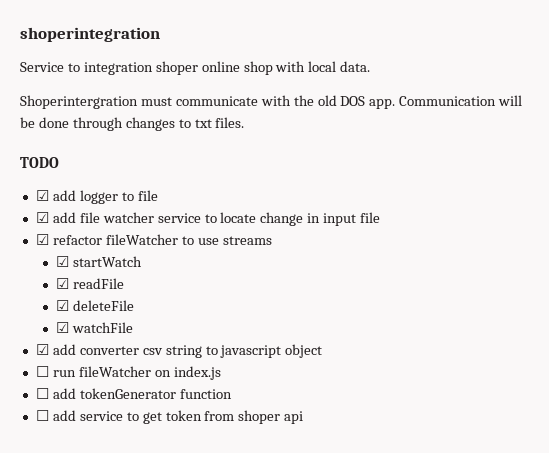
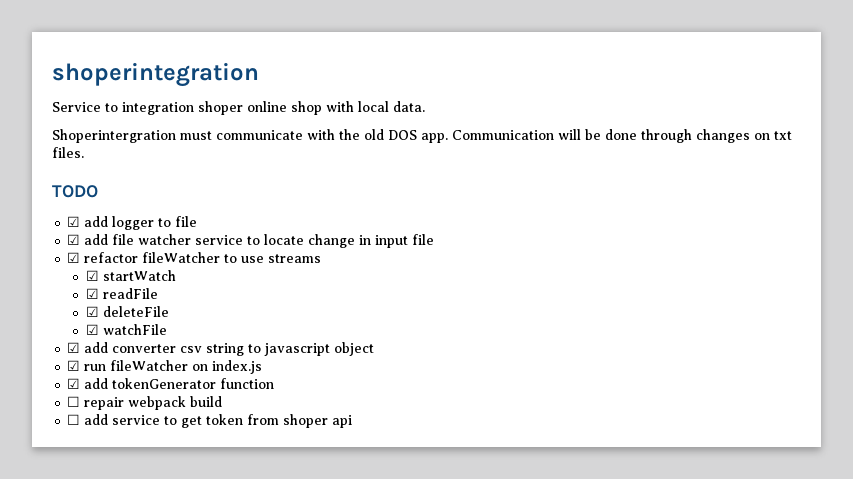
[178,119,191,128] to -> [754,133,770,140] on
[35,366,49,377] ☐ -> [67,360,81,371] ☑
[35,388,49,399] ☐ -> [67,378,81,389] ☑
(232, 394) none -> [67,396,223,410] // ☐ repair webpack build

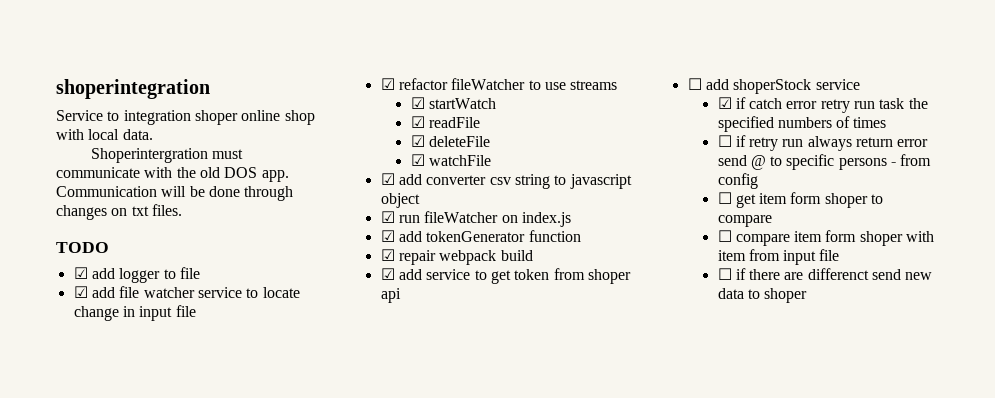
[67,396,81,407] ☐ -> [380,249,395,261] ☑
[67,414,81,425] ☐ -> [380,268,395,280] ☑
(353, 421) none -> [687,78,860,94] [717,97,928,113] [717,116,887,132] [717,135,929,151] [717,154,932,170] [717,173,758,189] [717,192,884,208] [717,215,772,227] [717,230,935,246] [717,249,840,265] [717,268,933,280] [717,288,808,303] // ☐ add shoperStock service // ☑ if catch error retry run task the specified numbers of times // ☐ if retry run always return error send @ to specific persons - from config // ☐ get item form shoper to compare // ☐ compare item form shoper with item from input file // ☐ if there are differenct send new data to shoper

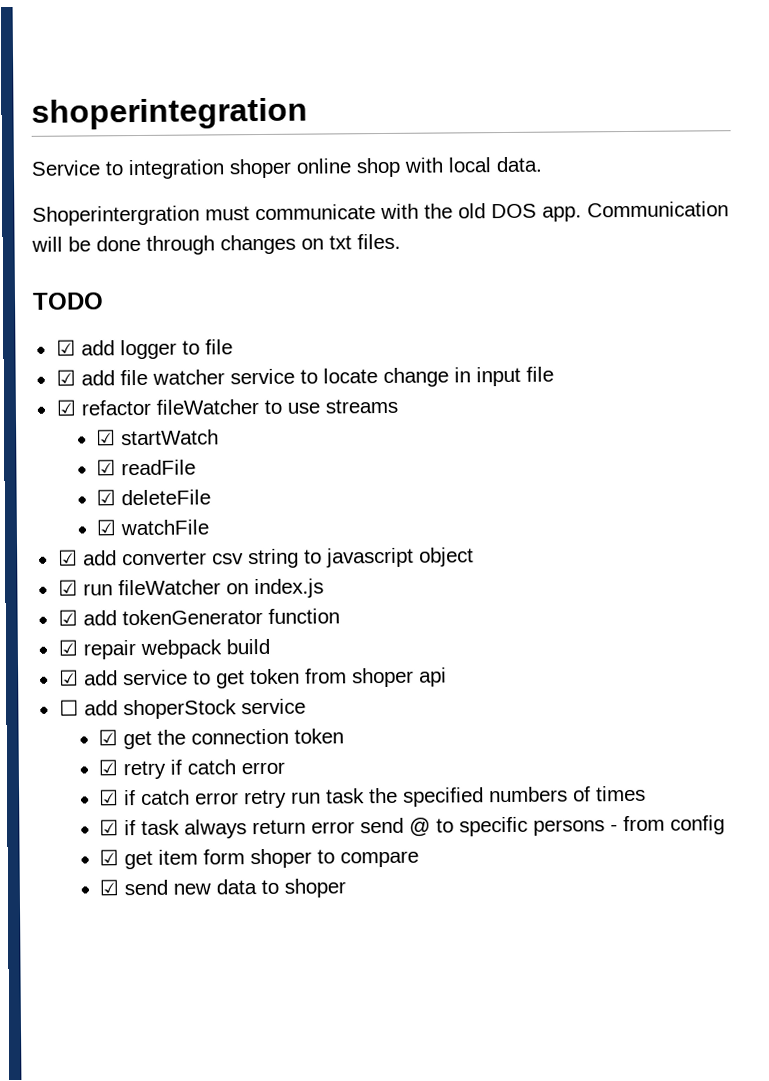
(860, 84) none -> [98,728,345,750] [98,759,286,780] // ☑ get the connection token // ☑ retry if catch error
[717,135,804,151] ☐ if retry run -> [99,819,181,836] ☑ if task
[717,192,732,204] ☐ -> [99,849,120,866] ☑
[717,230,935,246] [717,249,840,265] [717,268,869,280] ☐ compare item form shoper with item from input file // ☐ if there are differenct -> [99,879,120,896] ☑

